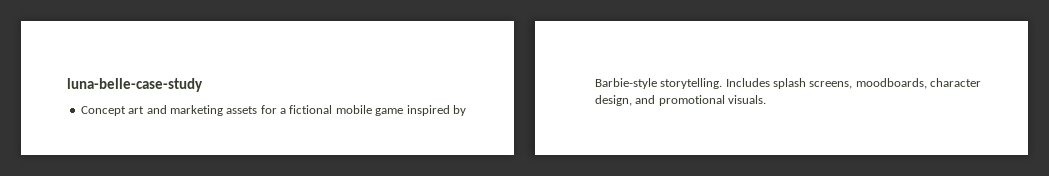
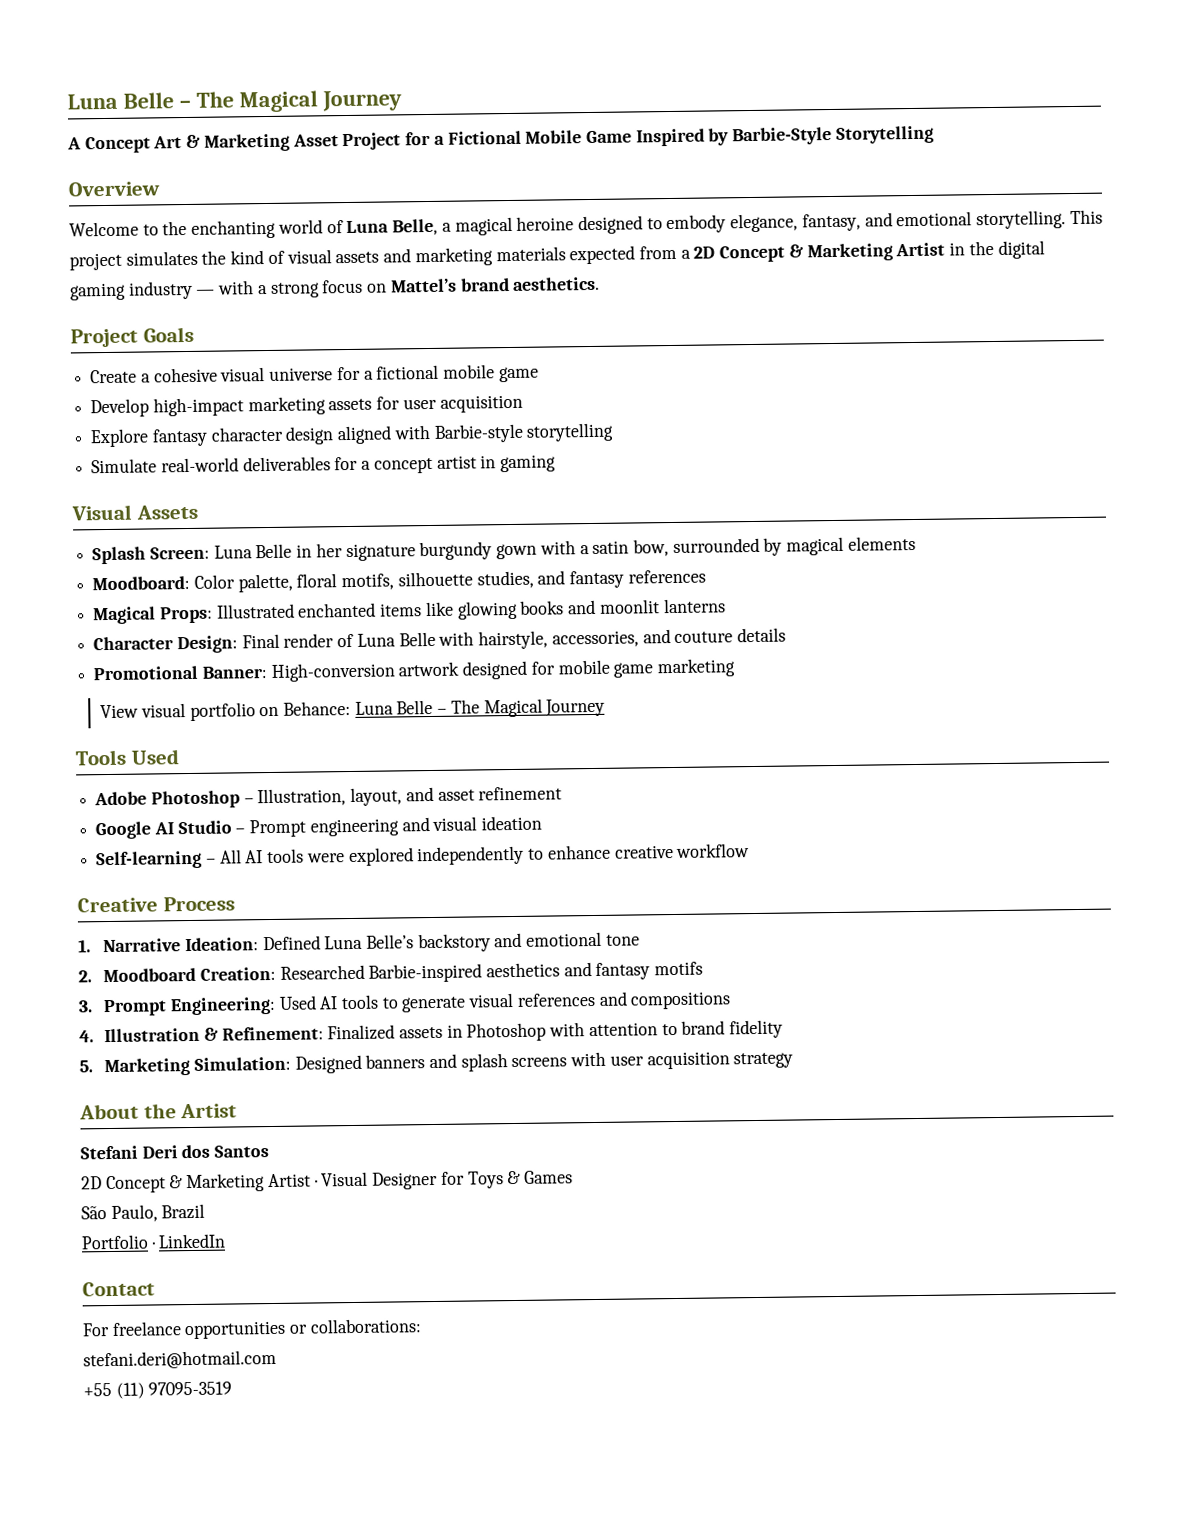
[67,78,203,92] [80,105,258,116] luna-belle-case-study // Concept art and marketing assets -> [67,90,402,113] [67,125,934,154] [68,181,160,197] [69,209,1103,239] [69,240,1045,271] [70,276,601,301] [70,326,194,348] [90,367,334,384] Luna Belle – The Magical Journey // A Concept Art & Marketing Asset Project for a Fictional Mobile Game Inspired by Barbie-Style Storytelling // Overview // Welcome to the enchanting world of Luna Belle, a magical heroine designed to embody elegance, fantasy, and emotional storytelling. This project simulates the kind of visual assets and marketing materials expected from a 2D Concept & Marketing Artist in the digital gaming industry — with a strong focus on Mattel’s brand aesthetics. // Project Goals // Create a cohesive visual universe
[406,105,466,116] [594,78,981,89] [594,95,766,106] inspired by Barbie-style storytelling. Includes splash screens, moodboards, character design, and promotional visuals. -> [90,394,523,418] [90,422,615,448] [91,454,557,474] [71,504,198,521] [92,535,916,565] [92,569,706,593] [93,598,726,625] [93,627,786,654] [93,658,736,682] [100,698,606,721] [75,749,179,766] [94,786,563,809] [95,815,543,840] [96,843,751,870] [77,896,235,913] [78,931,640,953] [78,961,704,983] [78,991,732,1017] [79,1019,784,1043] [79,1051,794,1077] [79,1103,238,1120] [80,1144,270,1160] [81,1170,573,1194] [81,1203,206,1223] [81,1233,226,1250] [82,1281,155,1297] [82,1318,422,1340] [83,1349,277,1370] [83,1381,233,1399] // Develop high-impact marketing assets for user acquisition // Explore fantasy character design aligned with Barbie-style storytelling // Simulate real-world deliverables for a concept artist in gaming // Visual Assets // Splash Screen: Luna Belle in her signature burgundy gown with a satin bow, surrounded by magical elements // Moodboard: Color palette, floral motifs, silhouette studies, and fantasy references // Magical Props: Illustrated enchanted items like glowing books and moonlit lanterns // Character Design: Final render of Luna Belle with hairstyle, accessories, and couture details // Promotional Banner: High-conversion artwork designed for mobile game marketing // View visual portfolio on Behance: Luna Belle – The Magical Journey // Tools Used // Adobe Photoshop – Illustration, layout, and asset refinement // Google AI Studio – Prompt engineering and visual ideation // Self-learning – All AI tools were explored independently to enhance creative workflow // Creative Process // 1. Narrative Ideation: Defined Luna Belle’s backstory and emotional tone // 2. Moodboard Creation: Researched Barbie-inspired aesthetics and fantasy motifs // 3. Prompt Engineering: Used AI tools to generate visual references and compositions // 4. Illustration & Refinement: Finalized assets in Photoshop with attention to brand fidelity // 5. Marketing Simulation: Designed banners and splash screens with user acquisition strategy // About the Artist // Stefani Deri dos Santos // 2D Concept & Marketing Artist · Visual Designer for Toys & Games // São Paulo, Brazil // Portfolio · LinkedIn // Contact // For freelance opportunities or collaborations: // stefani.deri@hotmail.com // +55 (11) 97095-3519

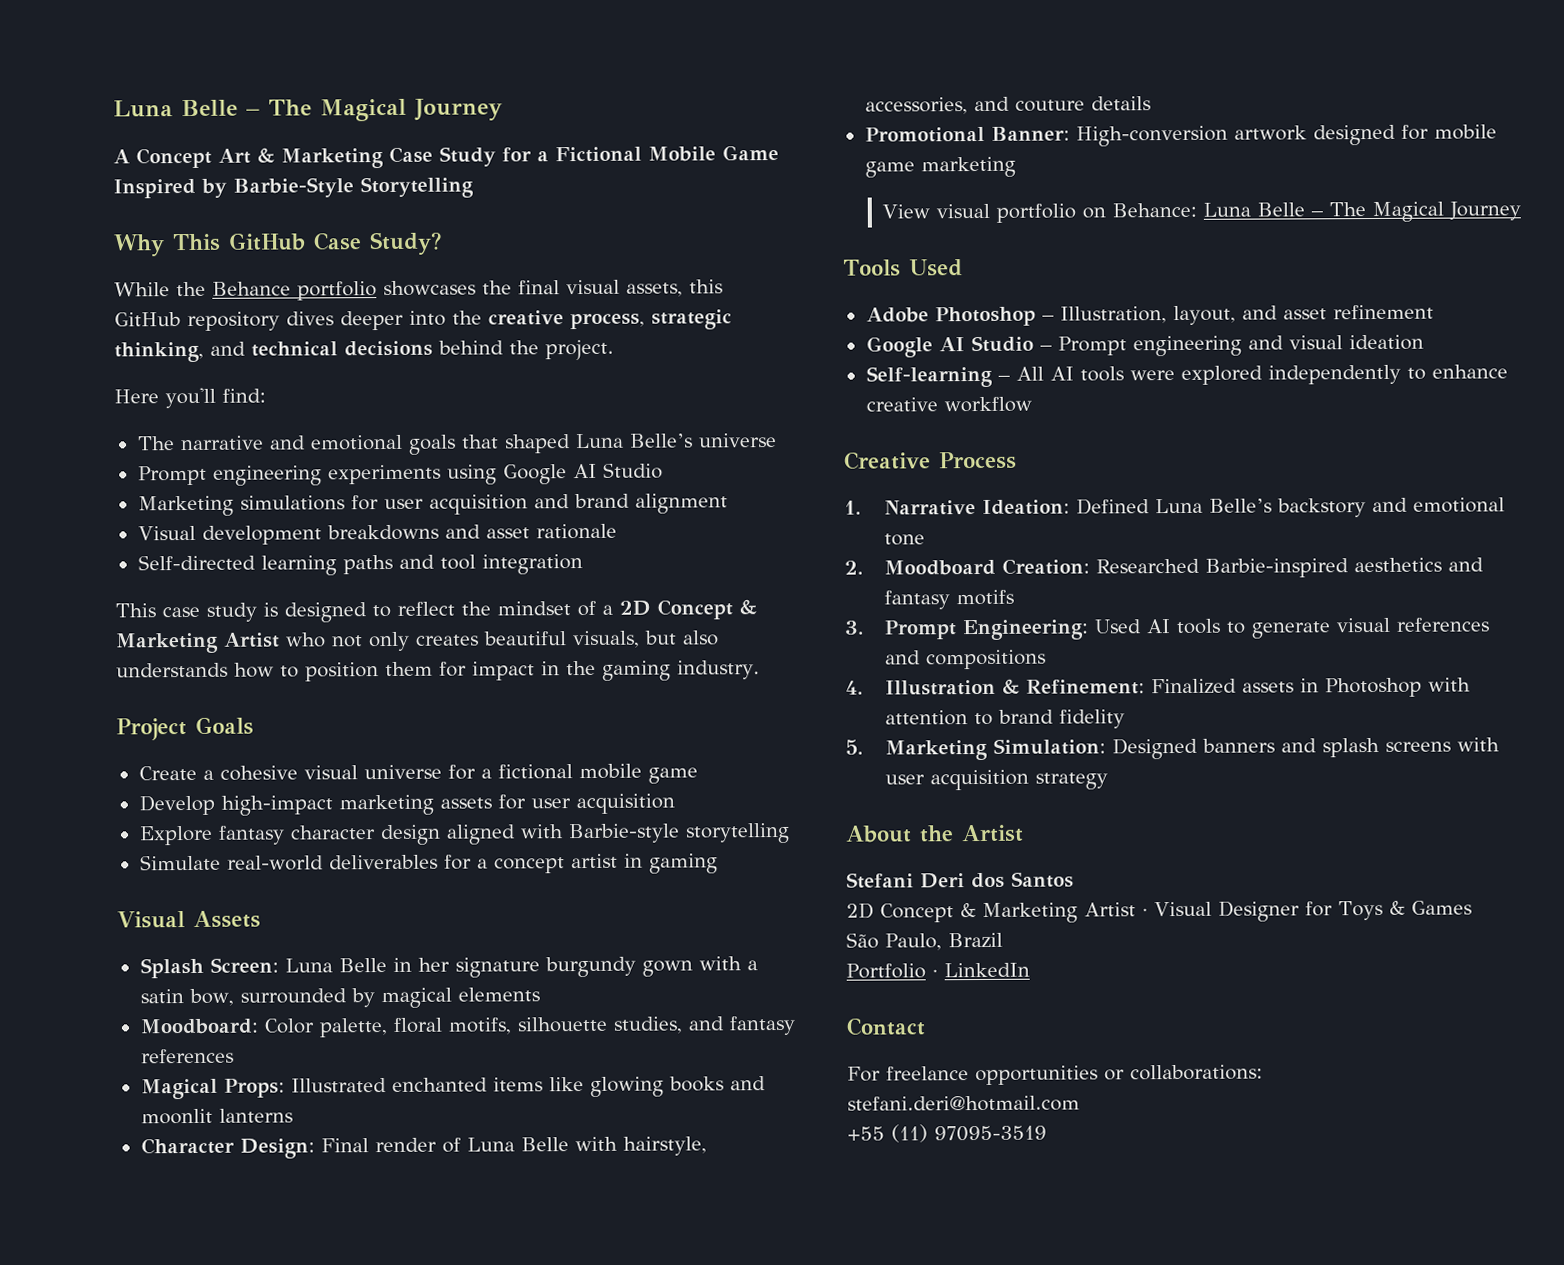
[292,132,402,151] Asset Project -> [389,146,496,167] Case Study
[68,181,160,197] [69,209,1103,239] [69,245,677,271] Overview // Welcome to the enchanting world of Luna Belle, a magical heroine designed to embody elegance, fantasy, and emotional storytelling. This project simulates the kind of visual assets and marketing materials expected from -> [113,231,442,257] [114,279,723,301] [114,309,732,332] [114,339,614,363] [114,387,266,409] [136,433,777,455] [137,462,663,486] [137,493,728,517] [137,523,617,545] [137,554,583,576] [115,600,596,623] Why This GitHub Case Study? // While the Behance portfolio showcases the final visual assets, this GitHub repository dives deeper into the creative process, strategic thinking, and technical decisions behind the project. // Here you'll find: // The narrative and emotional goals that shaped Luna Belle’s universe // Prompt engineering experiments using Google AI Studio // Marketing simulations for user acquisition and brand alignment // Visual development breakdowns and asset rationale // Self-directed learning paths and tool integration // This case study is designed to reflect the mindset of
[949,240,1045,259] [70,276,601,301] in the digital gaming industry — with a strong focus on Mattel’s brand aesthetics. -> [285,630,719,652] [116,660,760,682] who not only creates beautiful visuals, but also understands how to position them for impact in the gaming industry.

